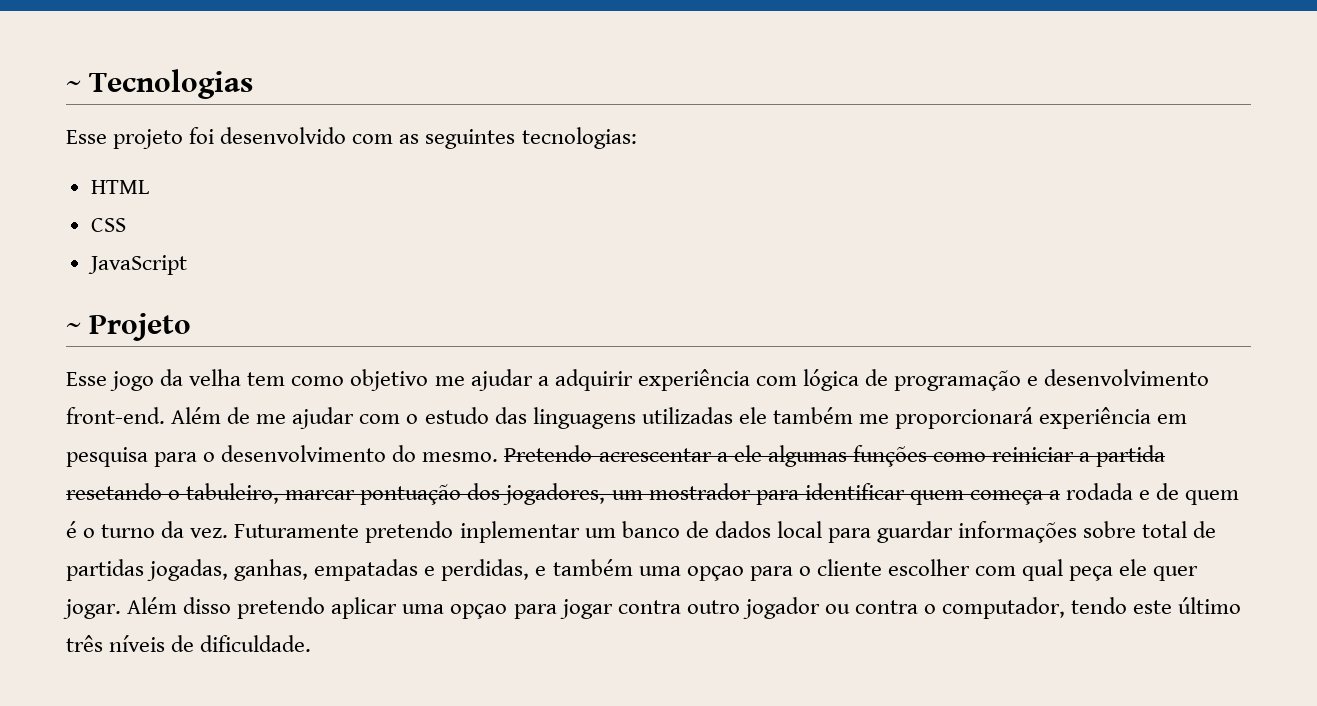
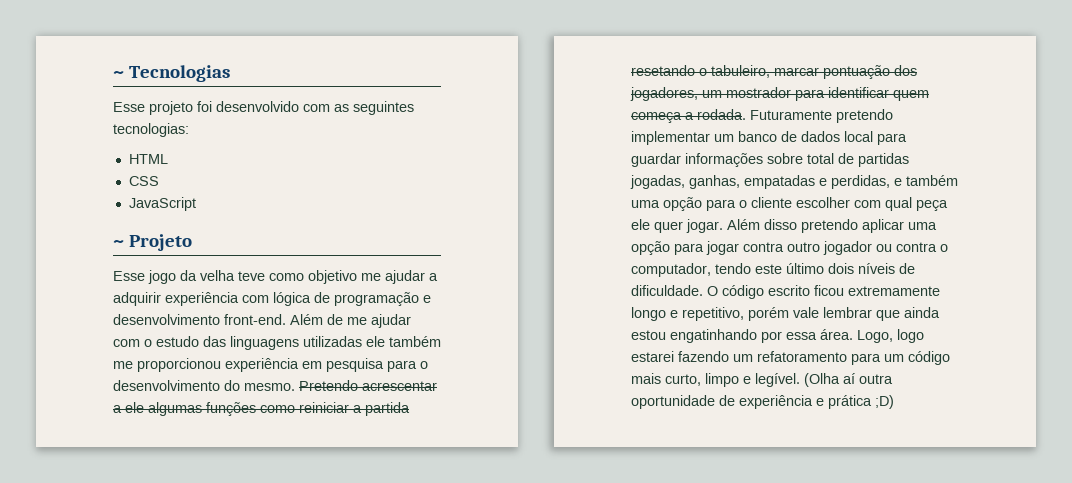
[247,372,286,386] tem -> [238,271,265,281] teve
[895,407,1034,429] proporcionará -> [137,358,221,372] proporcionou
[1066,483,1240,505] [66,521,229,538] rodada e de quem é o turno da vez. -> [697,109,746,120] rodada.
[459,521,580,543] inplementar -> [631,131,710,145] implementar
[686,566,744,581] opçao -> [663,197,702,211] opção
[450,604,508,619] opçao -> [631,241,670,255] opção
[66,635,103,652] três -> [828,263,854,274] dois
(312, 643) none -> [707,285,940,299] [631,307,940,321] [631,329,924,343] [631,351,950,365] [631,373,893,387] [631,395,894,409] O código escrito ficou extremamente longo e repetitivo, porém vale lembrar que ainda estou engatinhando por essa área. Logo, logo estarei fazendo um refatoramento para um código mais curto, limpo e legível. (Olha aí outra oportunidade de experiência e prática ;D)

